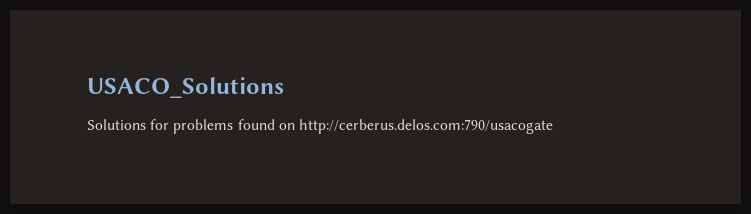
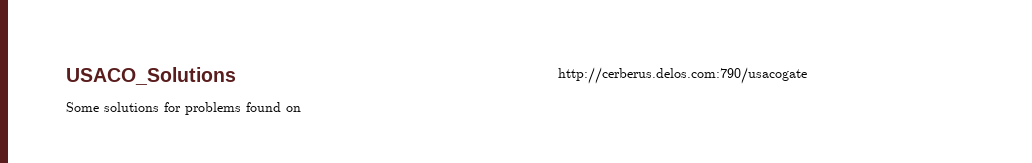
[87,119,146,130] Solutions -> [66,102,159,112] Some solutions

